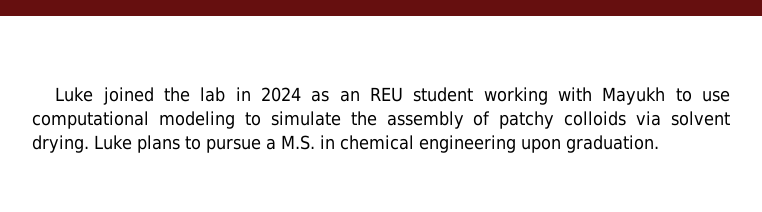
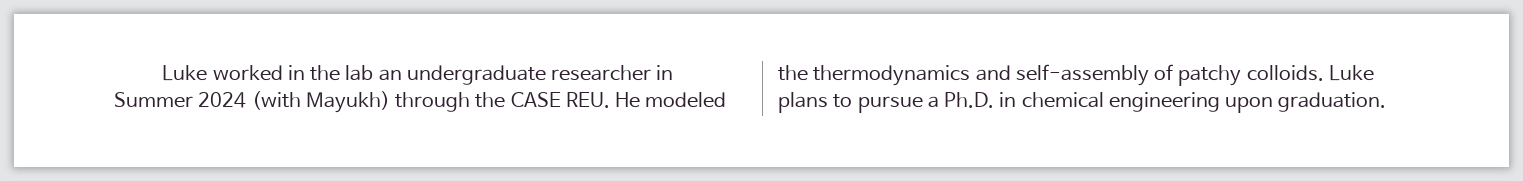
[55,87,730,105] [32,111,730,129] [32,135,89,153] Luke joined the lab in 2024 as an REU student working with Mayukh to use computational modeling to simulate the assembly of patchy colloids via solvent drying. -> [162,65,674,85] [114,91,727,113] [778,64,1324,86] Luke worked in the lab an undergraduate researcher in Summer 2024 (with Mayukh) through the CASE REU. He modeled the thermodynamics and self-assembly of patchy colloids.
[281,135,315,150] M.S. -> [944,92,995,108] Ph.D.

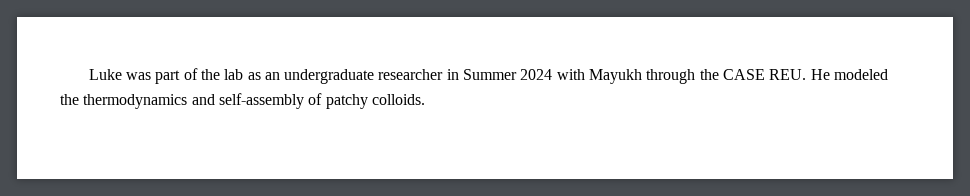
[162,65,305,81] Luke worked in -> [88,68,198,84] Luke was part of
(374, 73) none -> [247,72,261,80] as
[251,91,390,113] (with Mayukh) -> [556,69,643,84] with Mayukh
[1328,65,1374,81] [778,92,1387,113] Luke plans to pursue a Ph.D. in chemical engineering upon graduation. -> (425, 99) none

